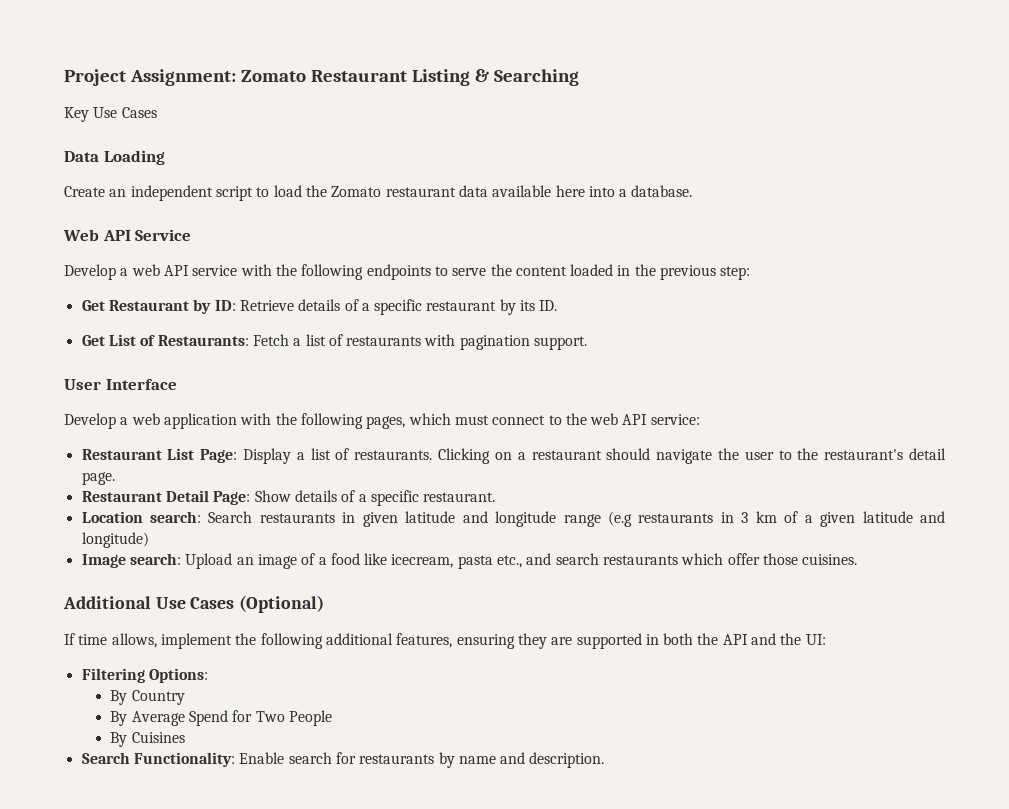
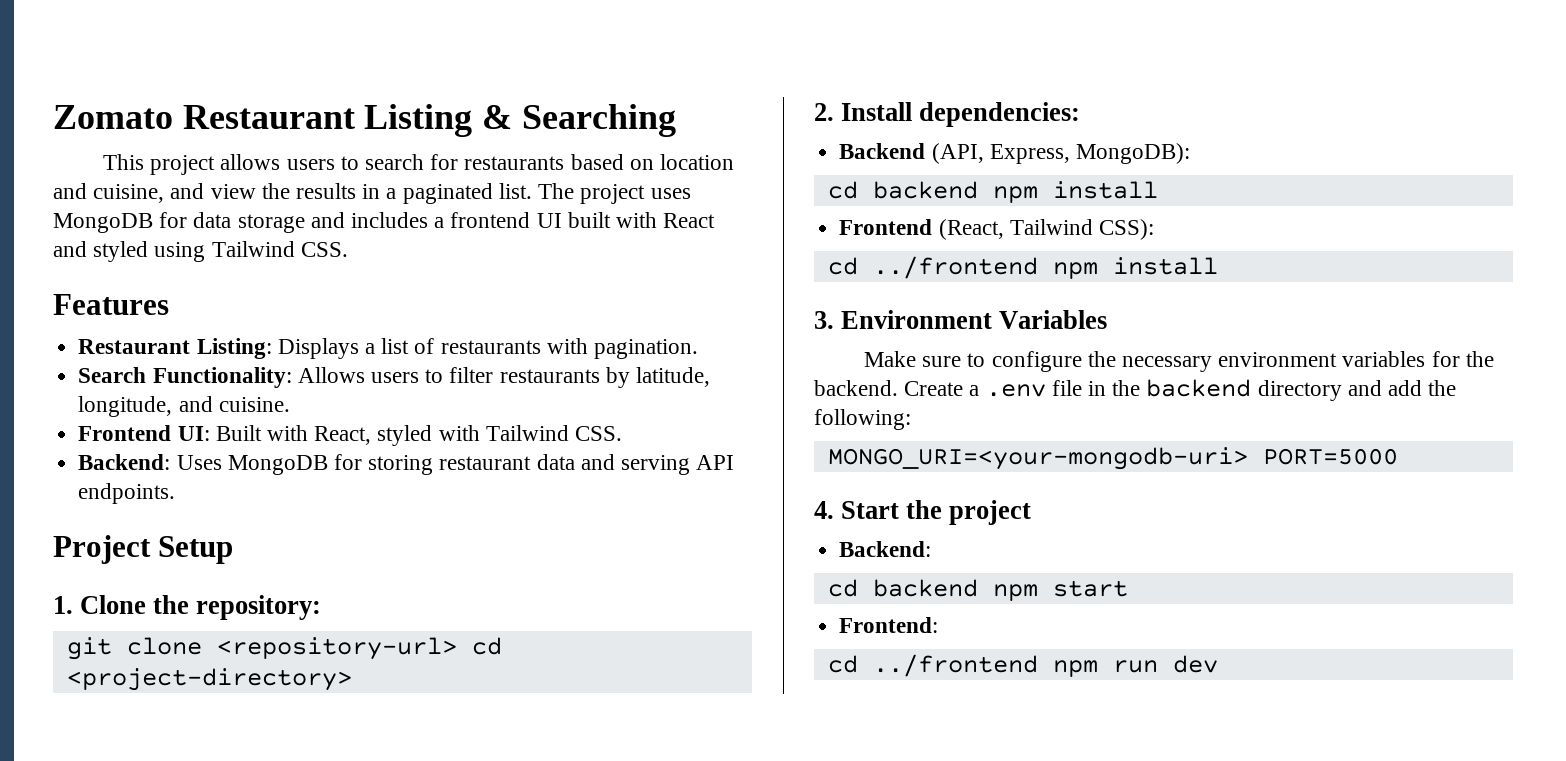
[64,69,236,86] Project Assignment: -> (53, 117) none
[64,107,157,122] [64,150,165,165] [64,185,693,201] [63,229,192,241] [64,264,751,280] [81,299,558,315] [81,334,289,346] Key Use Cases // Data Loading // Create an independent script to load the Zomato restaurant data available here into a database. // Web API Service // Develop a web API service with the following endpoints to serve the content loaded in the previous step: // Get Restaurant by ID: Retrieve details of a specific restaurant by its ID. // Get List of Restaurants: Fetch -> [102,154,734,175] [53,183,691,204] [53,212,716,233] [53,241,348,262] [53,294,169,315] [78,338,359,359] This project allows users to search for restaurants based on location and cuisine, and view the results in a paginated list. The project uses MongoDB for data storage and includes a frontend UI built with React and styled using Tailwind CSS. // Features // Restaurant Listing: Displays
[459,335,588,350] [64,379,177,390] [64,413,700,429] [81,448,947,464] [81,472,115,485] [81,490,496,506] [81,511,946,527] [81,532,149,548] [81,553,858,569] [63,595,325,613] [64,633,826,649] [81,668,208,683] [110,690,185,705] [110,710,333,726] [110,732,185,747] [81,752,605,768] pagination support. // User Interface // Develop a web application with the following pages, which must connect to the web API service: // Restaurant List Page: Display a list of restaurants. Clicking on a restaurant should navigate the user to the restaurant's detail page. // Restaurant Detail Page: Show details of a specific restaurant. // Location search: Search restaurants in given latitude and longitude range (e.g restaurants in 3 km of a given latitude and longitude) // Image search: Upload an image of a food like icecream, pasta etc., and search restaurants which offer those cuisines. // Additional Use Cases (Optional) // If time allows, implement the following additional features, ensuring they are supported in both the API and the UI: // Filtering Options: // By Country // By Average Spend for Two People // By Cuisines // Search Functionality: Enable search for restaurants by name and description. -> [593,339,698,359] [78,367,710,388] [78,396,290,417] [78,425,622,446] [78,454,735,475] [78,483,176,504] [53,535,234,564] [53,595,322,620] [66,637,502,660] [66,668,352,691] [814,102,1081,127] [839,143,1190,164] [827,181,1158,203] [839,219,1154,240] [827,256,1218,279] [814,310,1108,329] [863,351,1494,372] [814,379,1457,401] [814,409,911,430] [827,447,1398,470] [814,500,1032,525] [839,541,932,557] [827,579,1128,601] [839,617,939,633] [827,654,1218,677] pagination. // Search Functionality: Allows users to filter restaurants by latitude, longitude, and cuisine. // Frontend UI: Built with React, styled with Tailwind CSS. // Backend: Uses MongoDB for storing restaurant data and serving API endpoints. // Project Setup // 1. Clone the repository: // git clone <repository-url> cd <project-directory> // 2. Install dependencies: // Backend (API, Express, MongoDB): // cd backend npm install // Frontend (React, Tailwind CSS): // cd ../frontend npm install // 3. Environment Variables // Make sure to configure the necessary environment variables for the backend. Create a .env file in the backend directory and add the following: // MONGO_URI=<your-mongodb-uri> PORT=5000 // 4. Start the project // Backend: // cd backend npm start // Frontend: // cd ../frontend npm run dev

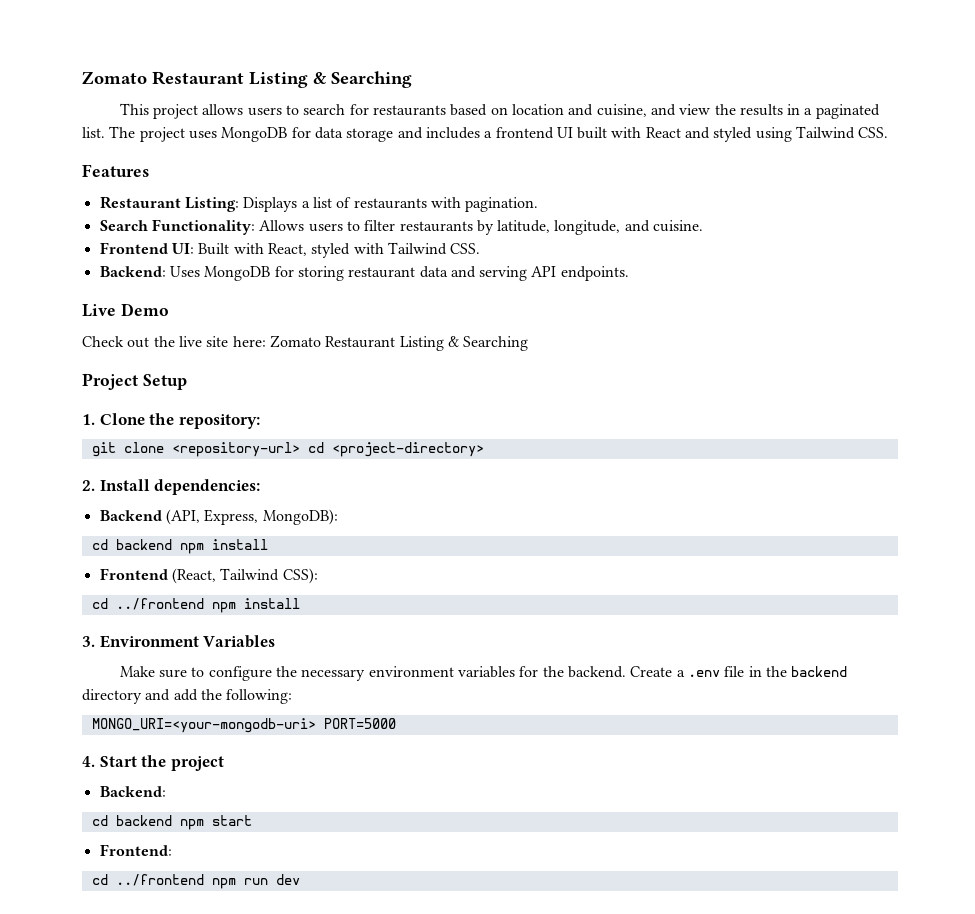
(176, 493) none -> [82,303,169,317] [82,335,529,351] // Live Demo // Check out the live site here: Zomato Restaurant Listing & Searching

